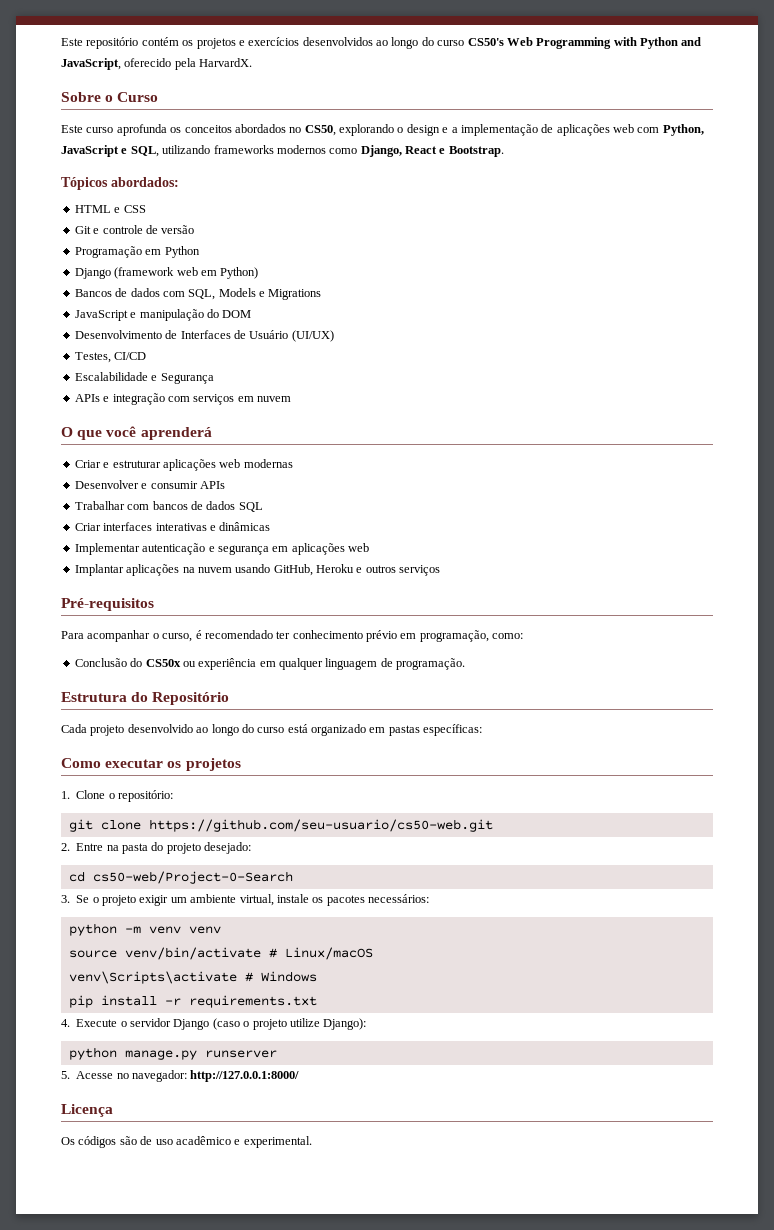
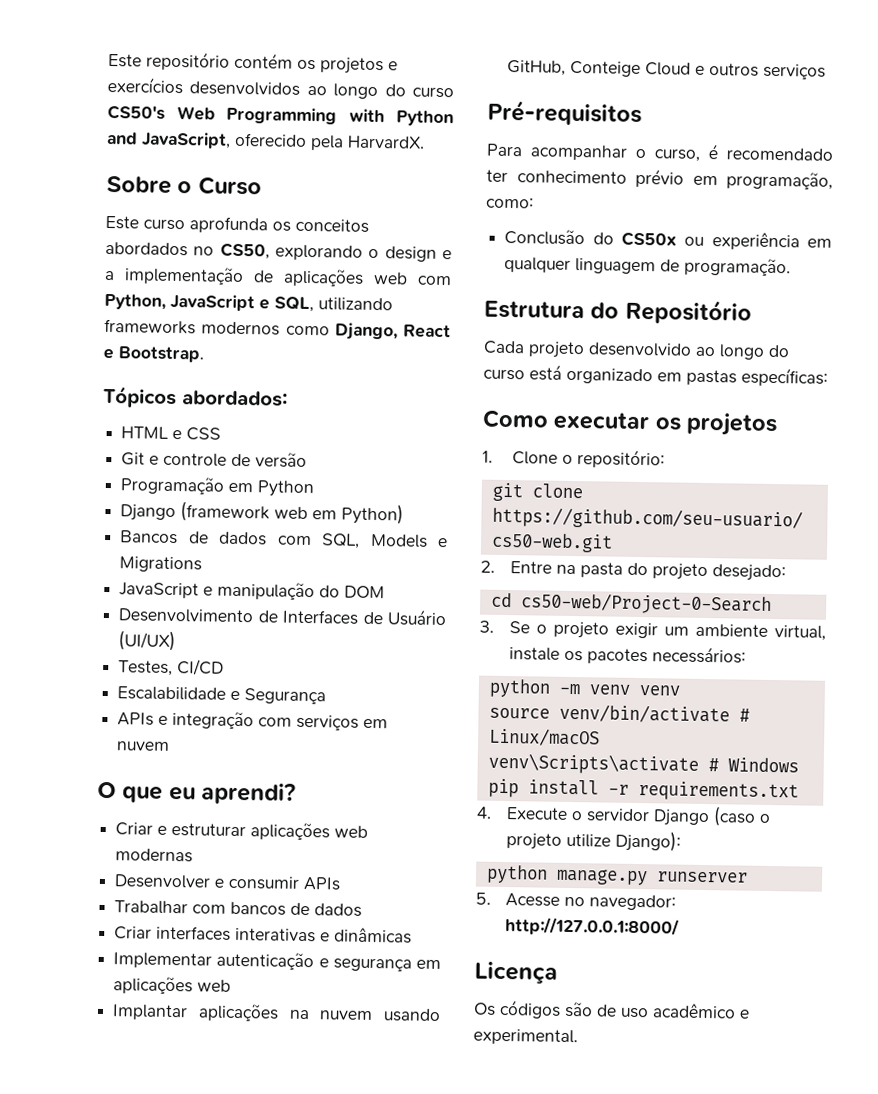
[106,426,212,440] você aprenderá -> [168,782,297,805] eu aprendi?
[238,502,263,512] SQL -> (363, 910) none
[316,564,354,573] Heroku -> [570,60,692,77] Conteige Cloud

